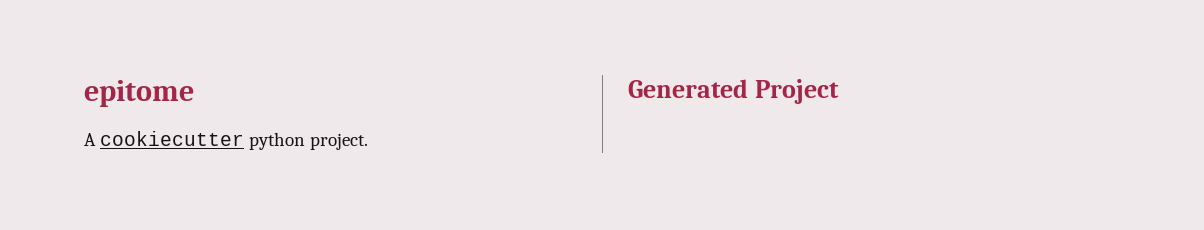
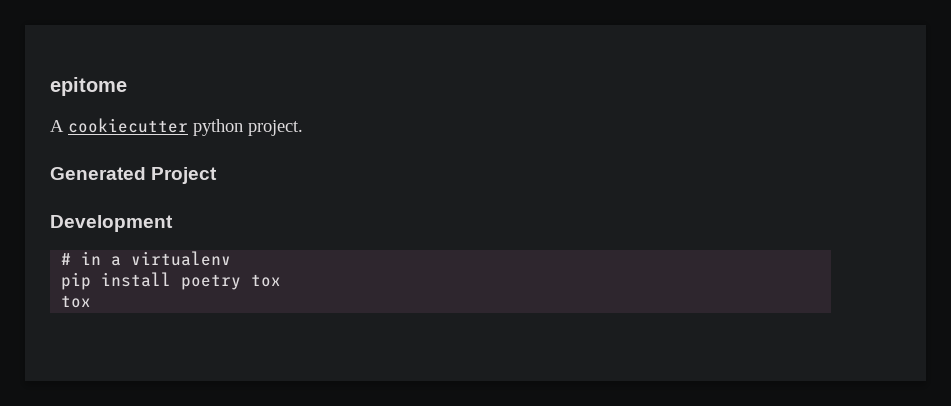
(839, 91) none -> [50,215,173,232] [61,251,232,266] [61,272,282,290] [61,295,92,308] // Development // # in a virtualenv // pip install poetry tox // tox

